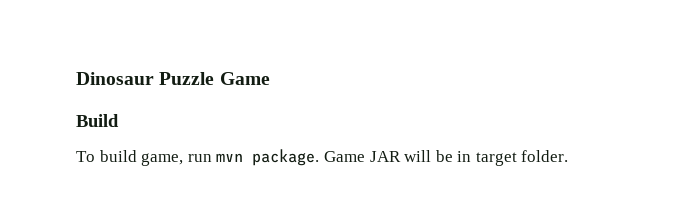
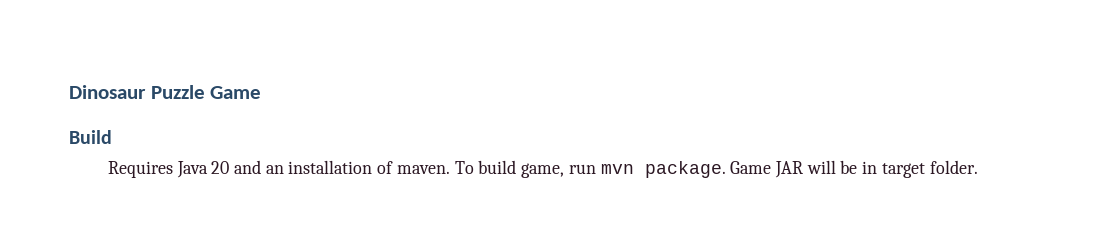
(119, 120) none -> [107,160,450,178] Requires Java 20 and an installation of maven.

